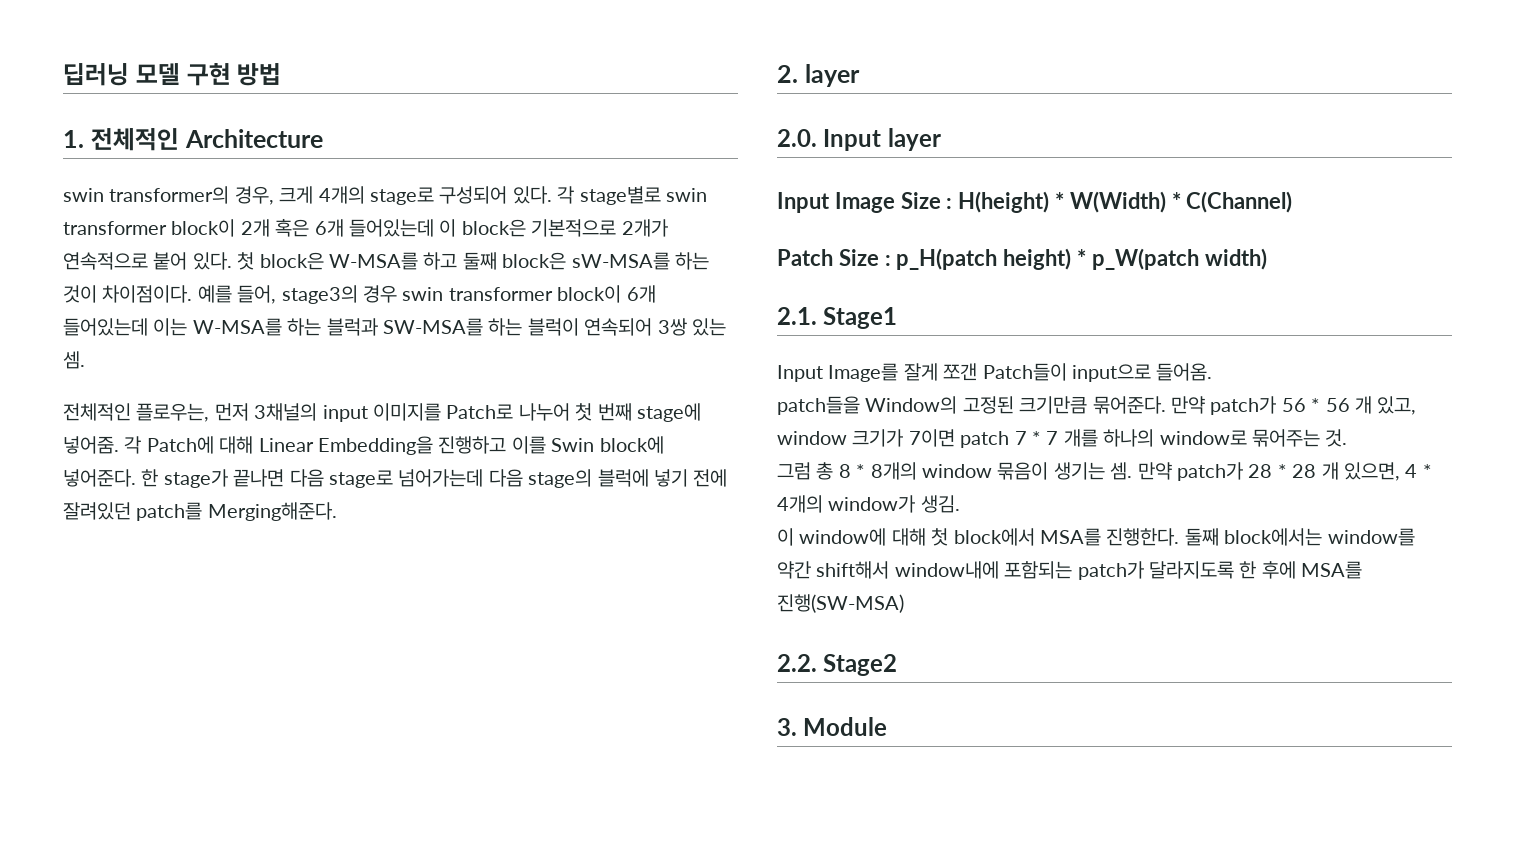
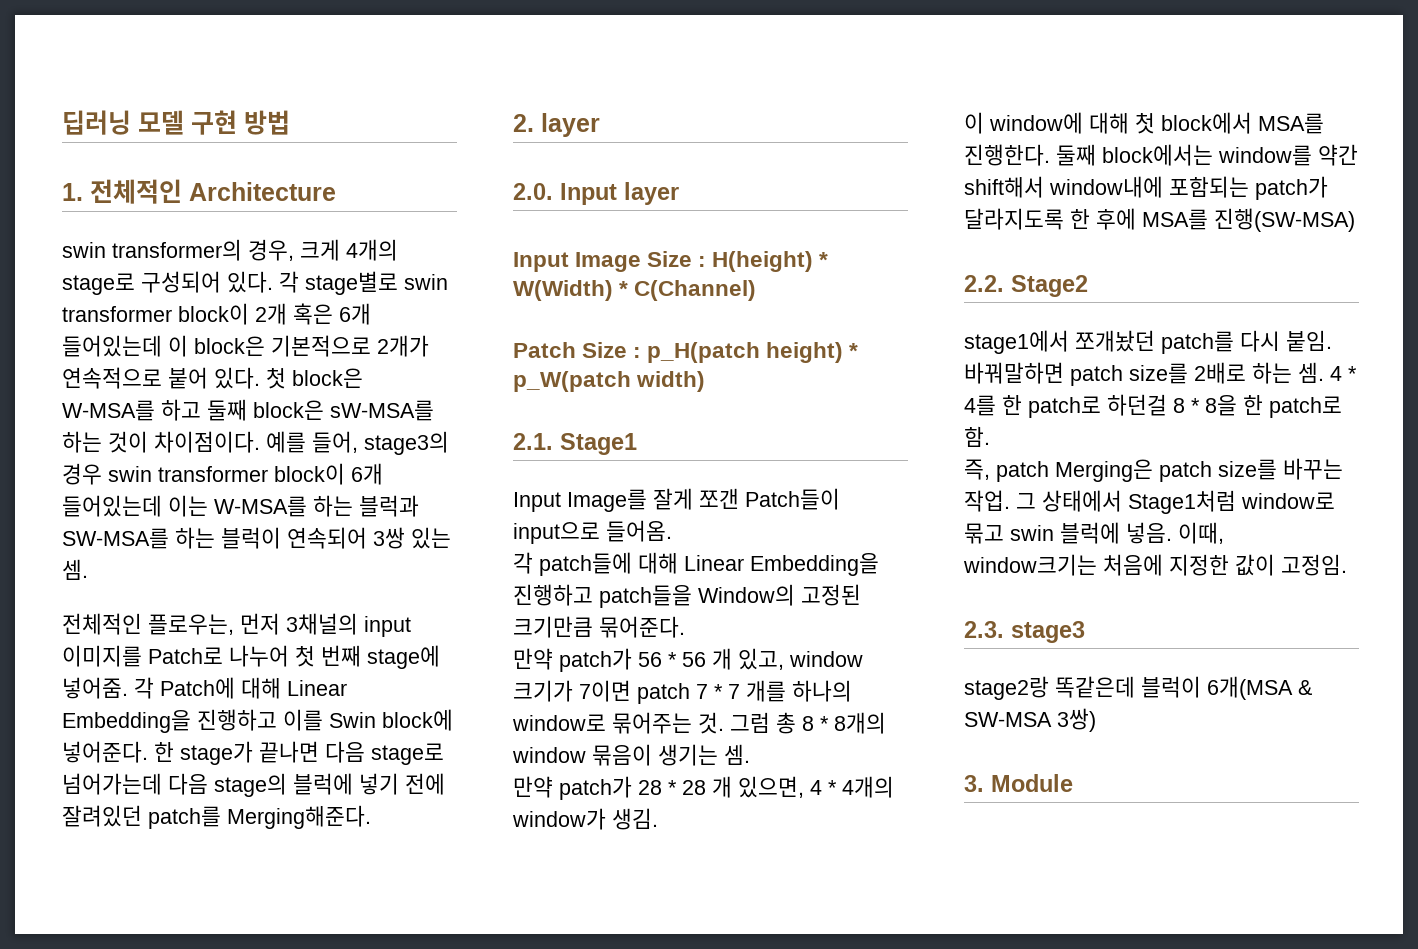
(1213, 372) none -> [513,552,879,576] [513,584,593,606] 각 patch들에 대해 Linear Embedding을 진행하고
(1166, 405) none -> (685, 627) //
(1348, 438) // -> (724, 723) none
(1133, 471) none -> (750, 754) //
(898, 665) none -> [964,330,1332,354] [964,362,1357,386] [964,394,1342,418] [964,426,990,447] [964,458,1343,482] [964,490,1335,514] [964,522,1224,544] [963,554,1347,576] [964,621,1085,643] [964,676,1312,700] [964,708,1096,732] // stage1에서 쪼개놨던 patch를 다시 붙임. 바꿔말하면 patch size를 2배로 하는 셈. 4 * 4를 한 patch로 하던걸 8 * 8을 한 patch로 함. // 즉, patch Merging은 patch size를 바꾸는 작업. 그 상태에서 Stage1처럼 window로 묶고 swin 블럭에 넣음. 이때, window크기는 처음에 지정한 값이 고정임. // 2.3. stage3 // stage2랑 똑같은데 블럭이 6개(MSA & SW-MSA 3쌍)

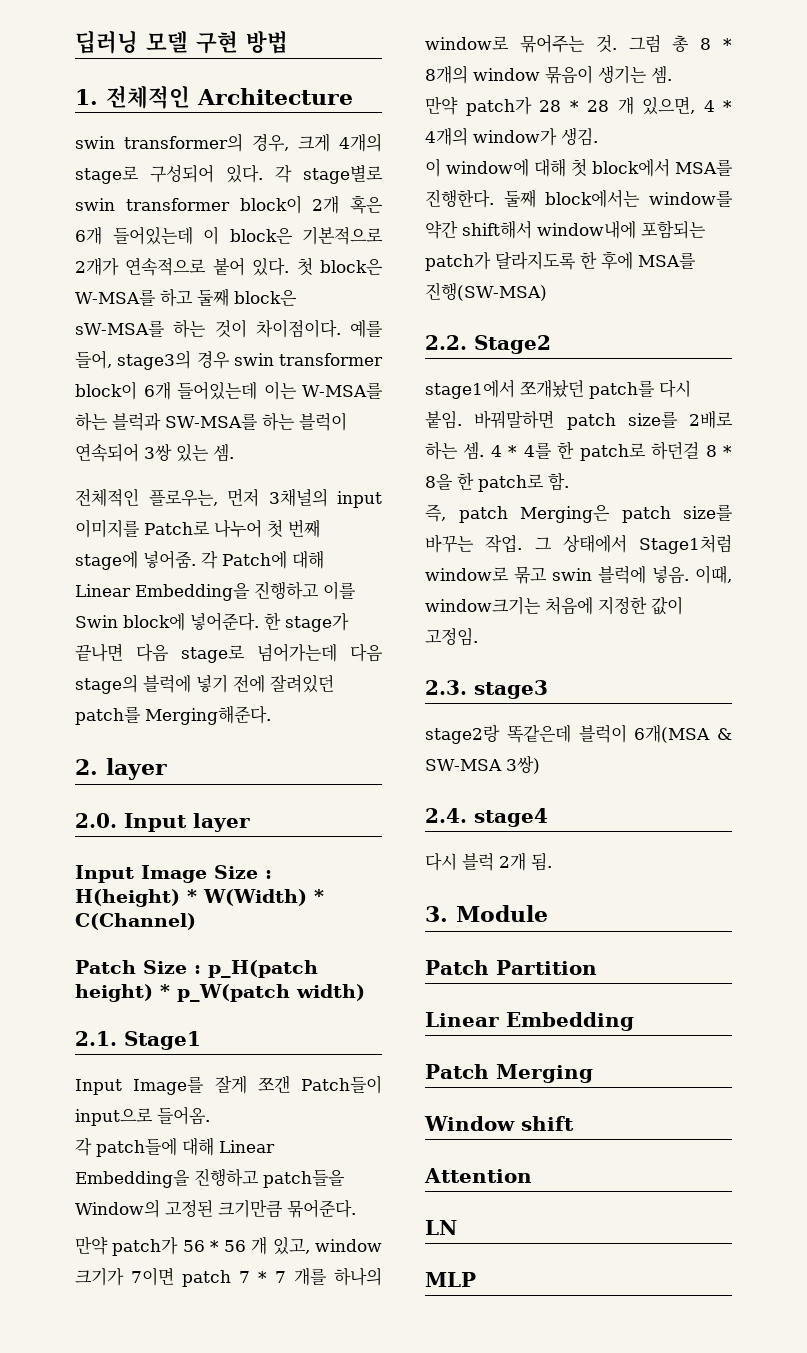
[964,774,1073,792] 3. Module -> [425,808,548,827] [425,852,552,871] [425,905,548,922] [425,960,597,975] [425,1012,634,1031] [425,1064,593,1083] [424,1116,574,1131] [424,1168,532,1183] [425,1220,457,1235] [425,1272,476,1287] 2.4. stage4 // 다시 블럭 2개 됨. // 3. Module // Patch Partition // Linear Embedding // Patch Merging // Window shift // Attention // LN // MLP

